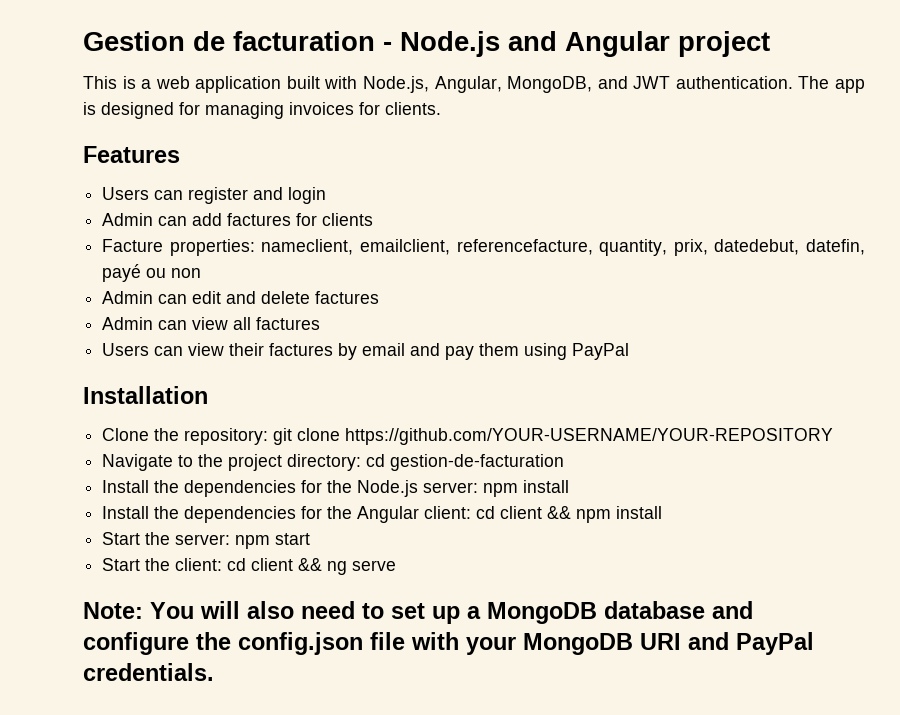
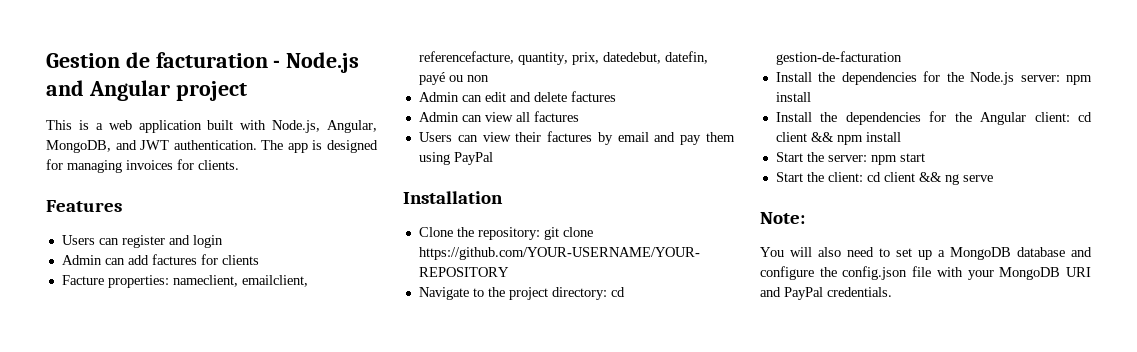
(143, 610) none -> (805, 218) //

